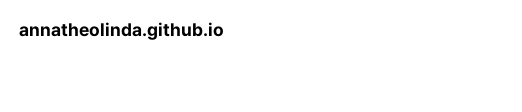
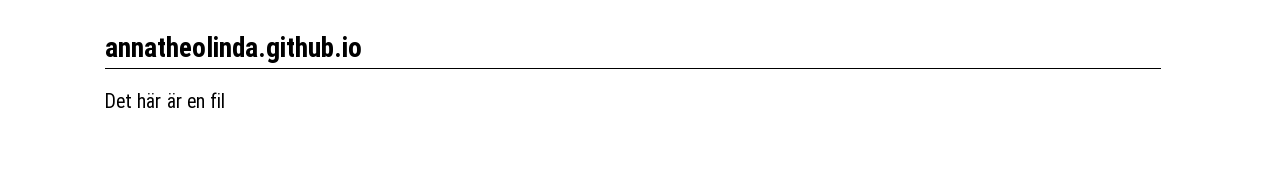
(224, 31) none -> [105,92,226,108] // Det här är en fil

